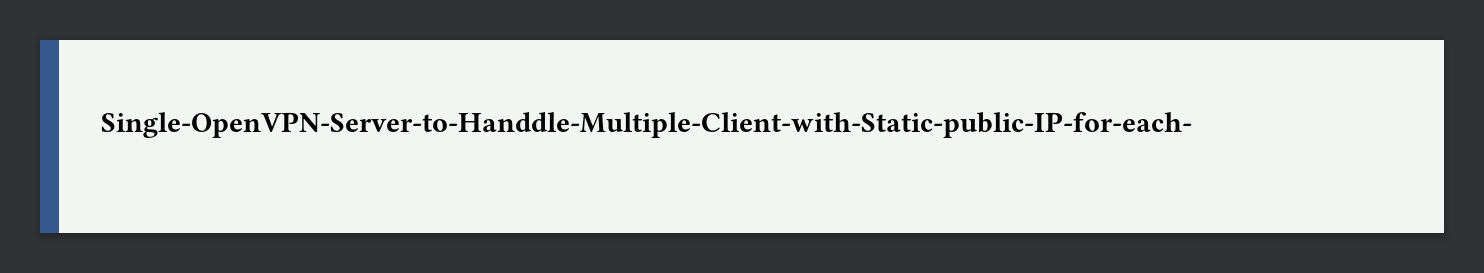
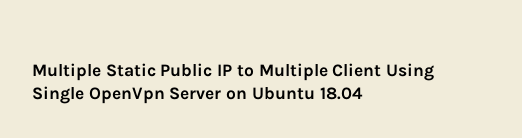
[101,112,1192,138] Single-OpenVPN-Server-to-Handdle-Multiple-Client-with-Static-public-IP-for-each- -> [32,63,435,81] [32,86,363,104] Multiple Static Public IP to Multiple Client Using Single OpenVpn Server on Ubuntu 18.04

